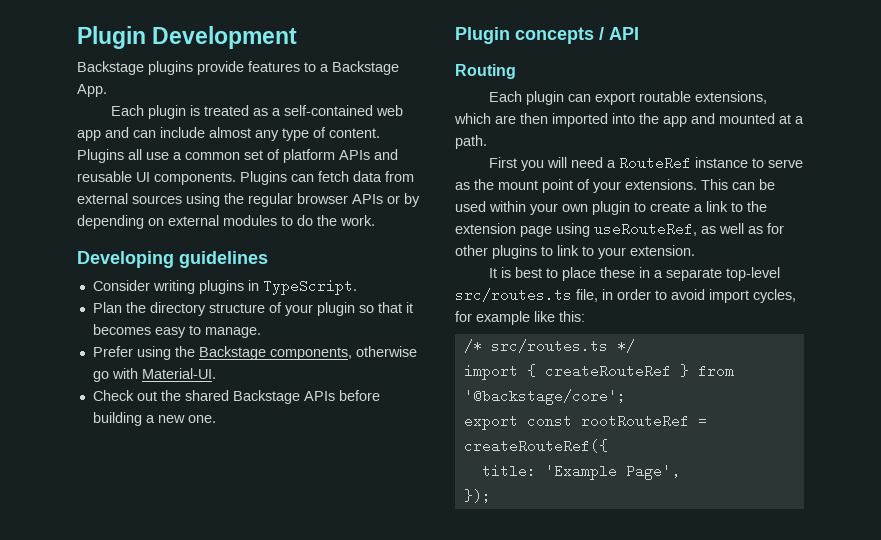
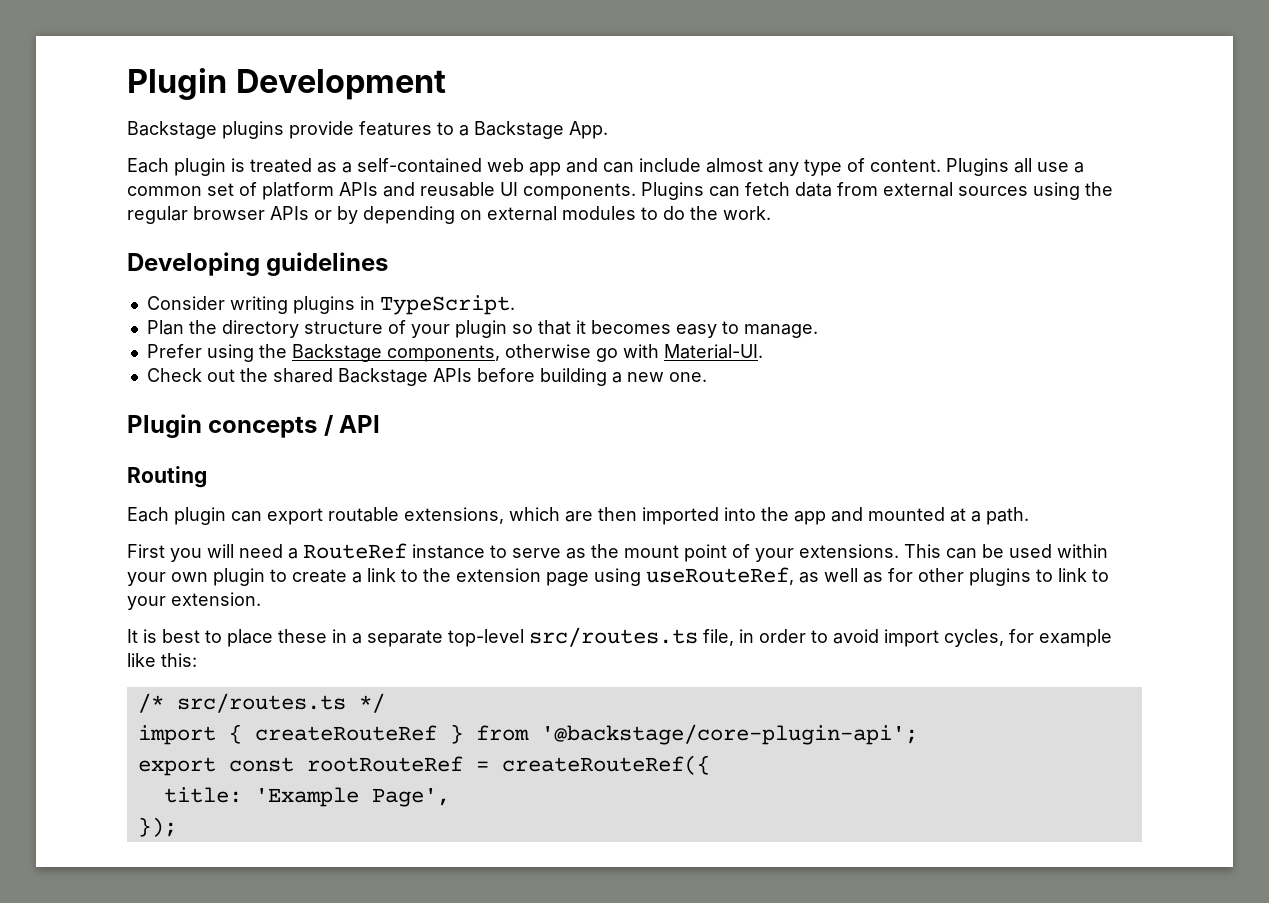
[463,389,626,405] '@backstage/core'; -> [540,724,918,745] '@backstage/core-plugin-api';

